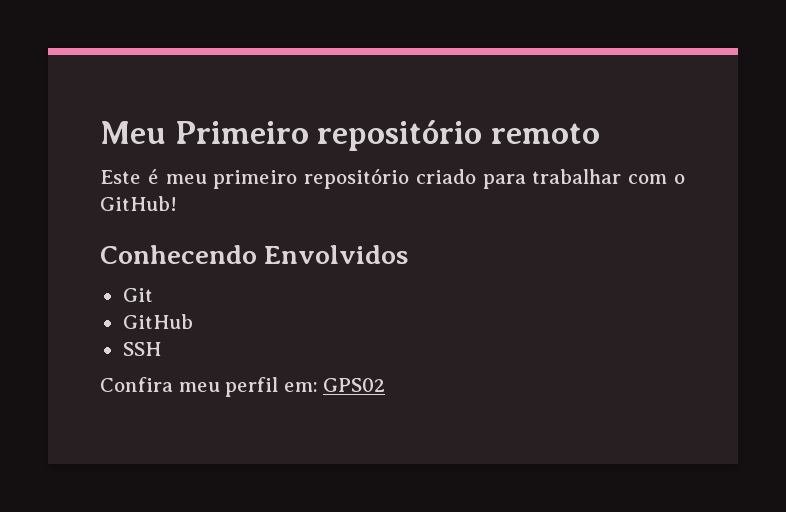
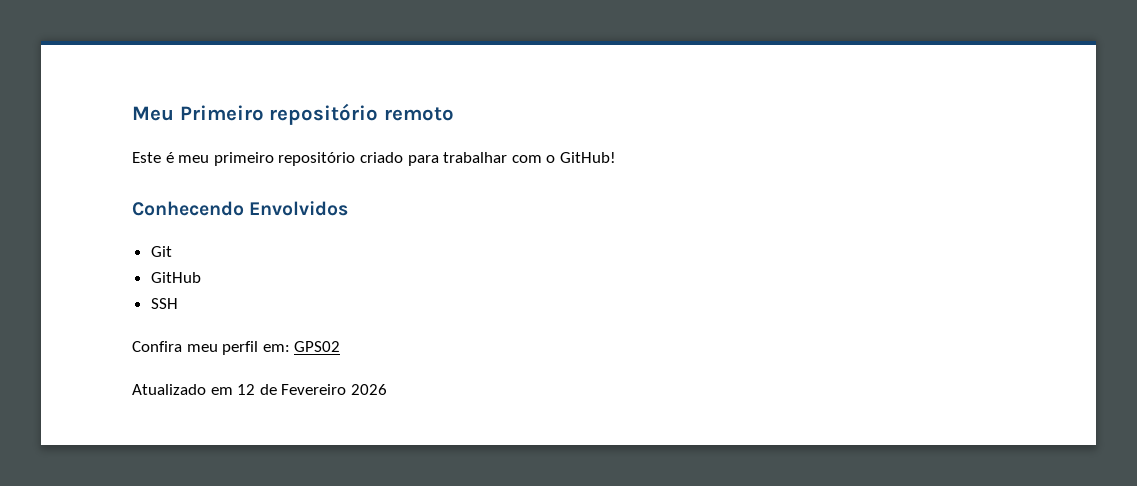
(386, 385) none -> [132,384,387,395] // Atualizado em 12 de Fevereiro 2026

